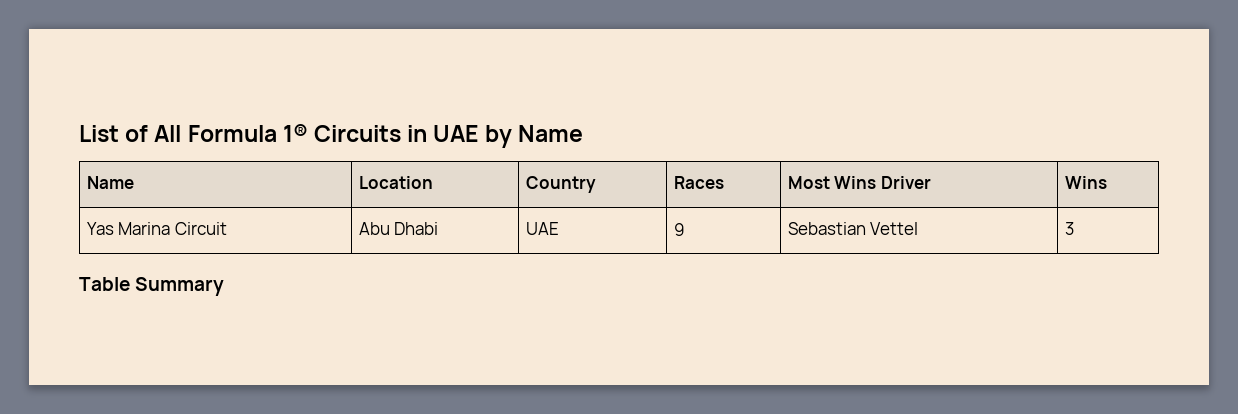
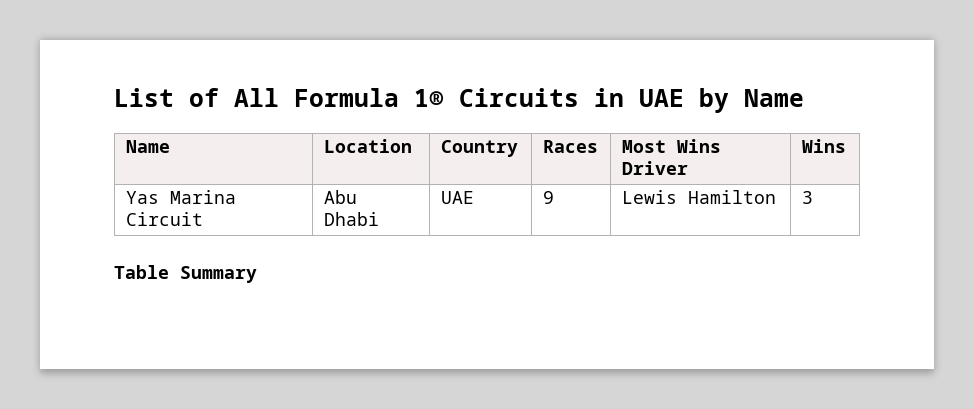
[787,222,919,235] Sebastian Vettel -> [621,190,776,204] Lewis Hamilton

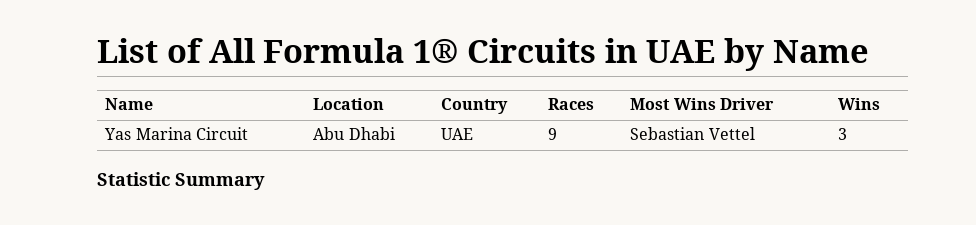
[621,190,776,204] Lewis Hamilton -> [630,127,755,140] Sebastian Vettel
[114,265,169,279] Table -> [97,172,170,186] Statistic

